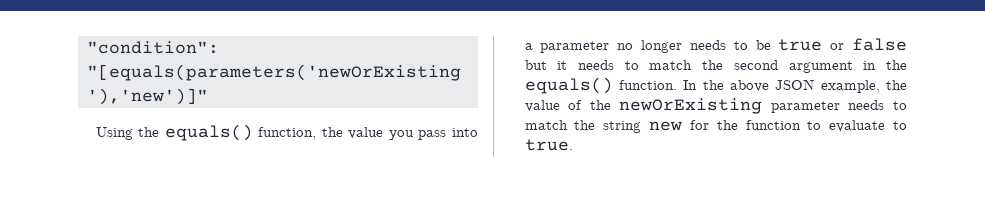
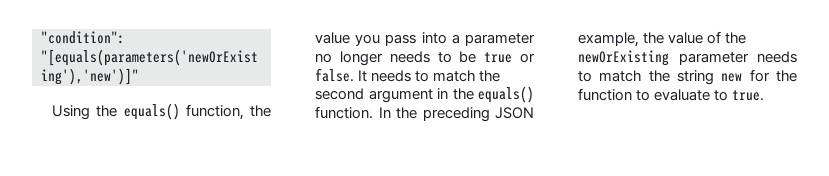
[852,38,907,51] [524,60,568,70] false but it -> [315,68,368,82] false. It
[729,80,769,92] above -> [422,107,490,122] preceding

